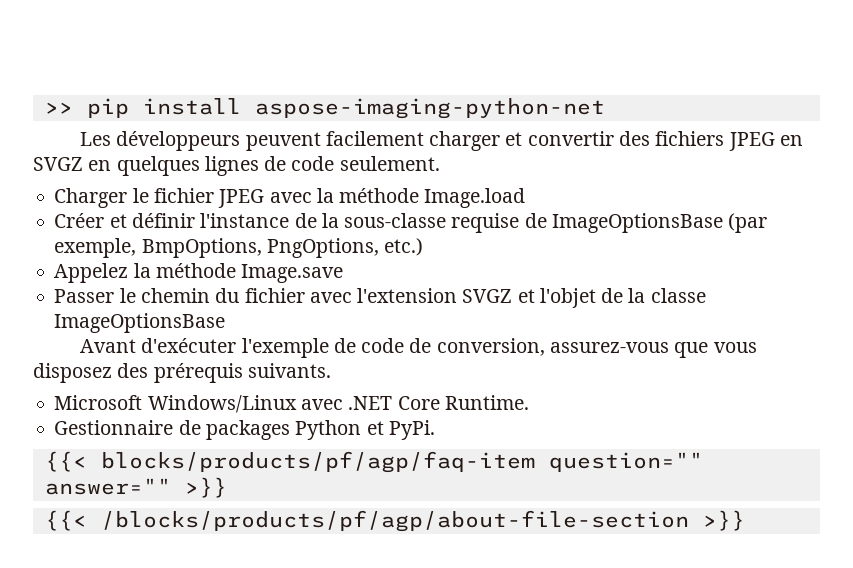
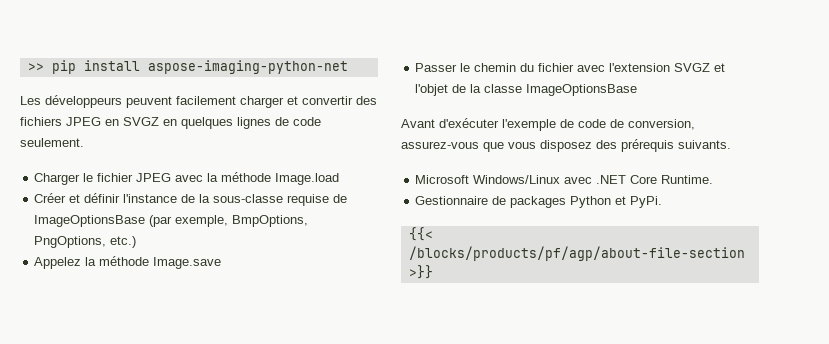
[44,451,703,473] [44,477,227,498] // {{< blocks/products/pf/agp/faq-item question="" answer="" >}} -> (663, 202) none

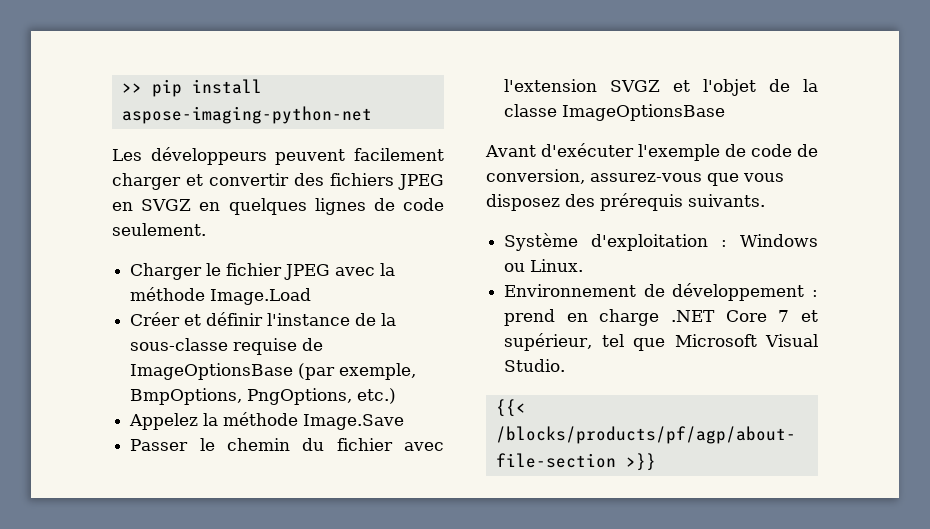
[275,173,340,185] Image.load -> [210,288,312,305] Image.Load
[153,257,222,269] Image.save -> [303,414,405,430] Image.Save
[415,175,714,184] [415,196,663,208] Microsoft Windows/Linux avec .NET Core Runtime. // Gestionnaire de packages Python et PyPi. -> [504,233,818,251] [504,259,584,272] [504,283,818,301] [504,309,818,326] [504,333,818,351] [504,359,566,372] Système d'exploitation : Windows ou Linux. // Environnement de développement : prend en charge .NET Core 7 et supérieur, tel que Microsoft Visual Studio.

